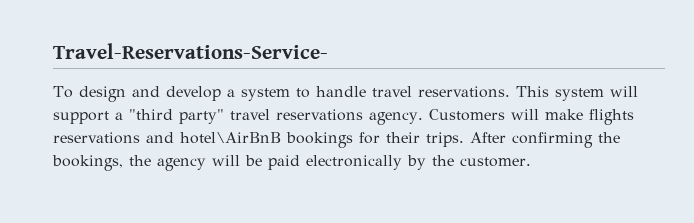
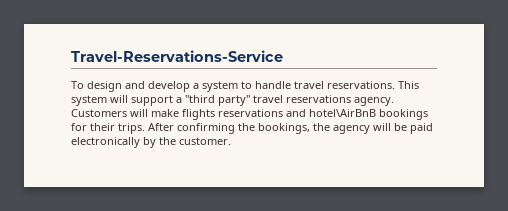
[53,43,328,59] Travel-Reservations-Service- -> [71,50,283,62] Travel-Reservations-Service

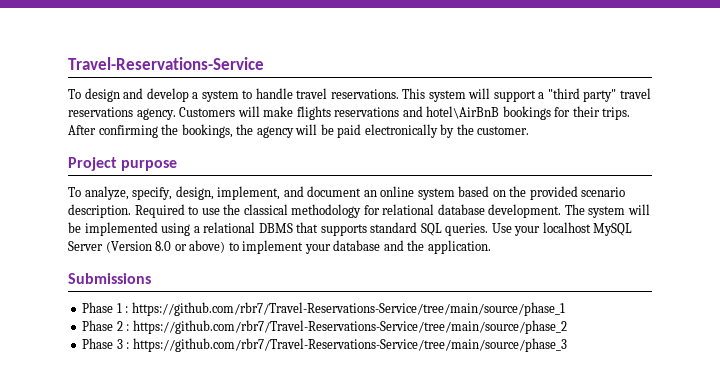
(231, 141) none -> [68,157,178,171] [68,186,626,200] [68,204,650,218] [68,222,633,236] [68,240,491,254] [68,273,151,284] [82,302,565,316] [82,320,567,334] [82,338,567,352] // Project purpose // To analyze, specify, design, implement, and document an online system based on the provided scenario description. Required to use the classical methodology for relational database development. The system will be implemented using a relational DBMS that supports standard SQL queries. Use your localhost MySQL Server (Version 8.0 or above) to implement your database and the application. // Submissions // Phase 1 : https://github.com/rbr7/Travel-Reservations-Service/tree/main/source/phase_1 // Phase 2 : https://github.com/rbr7/Travel-Reservations-Service/tree/main/source/phase_2 // Phase 3 : https://github.com/rbr7/Travel-Reservations-Service/tree/main/source/phase_3

